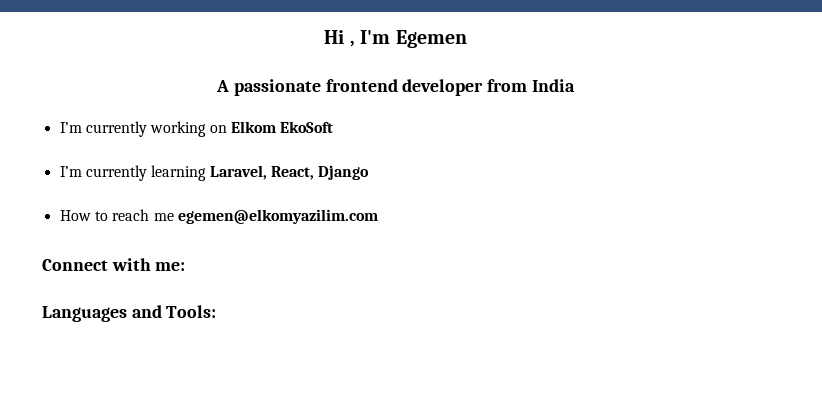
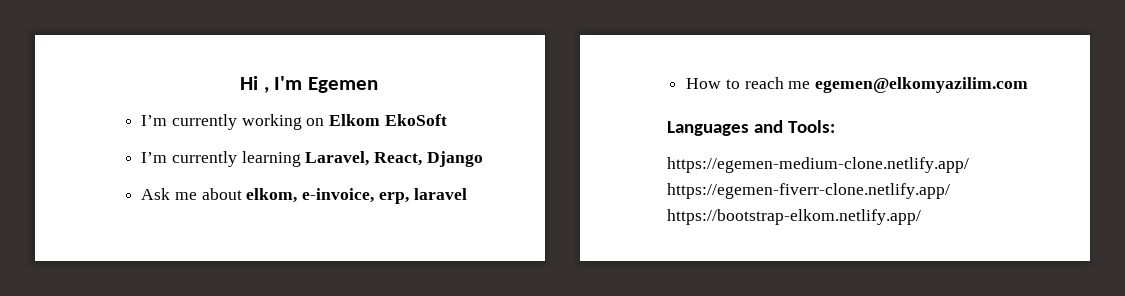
[216,79,575,96] // A passionate frontend developer from India -> (378, 85) none
(370, 172) none -> [141,188,467,204] // Ask me about elkom, e-invoice, erp, laravel
[42,258,186,271] // Connect with me: -> (1029, 85) none
(217, 311) none -> [667,157,969,173] [667,183,950,199] [667,209,921,225] // https://egemen-medium-clone.netlify.app/ https://egemen-fiverr-clone.netlify.app/ https://bootstrap-elkom.netlify.app/

